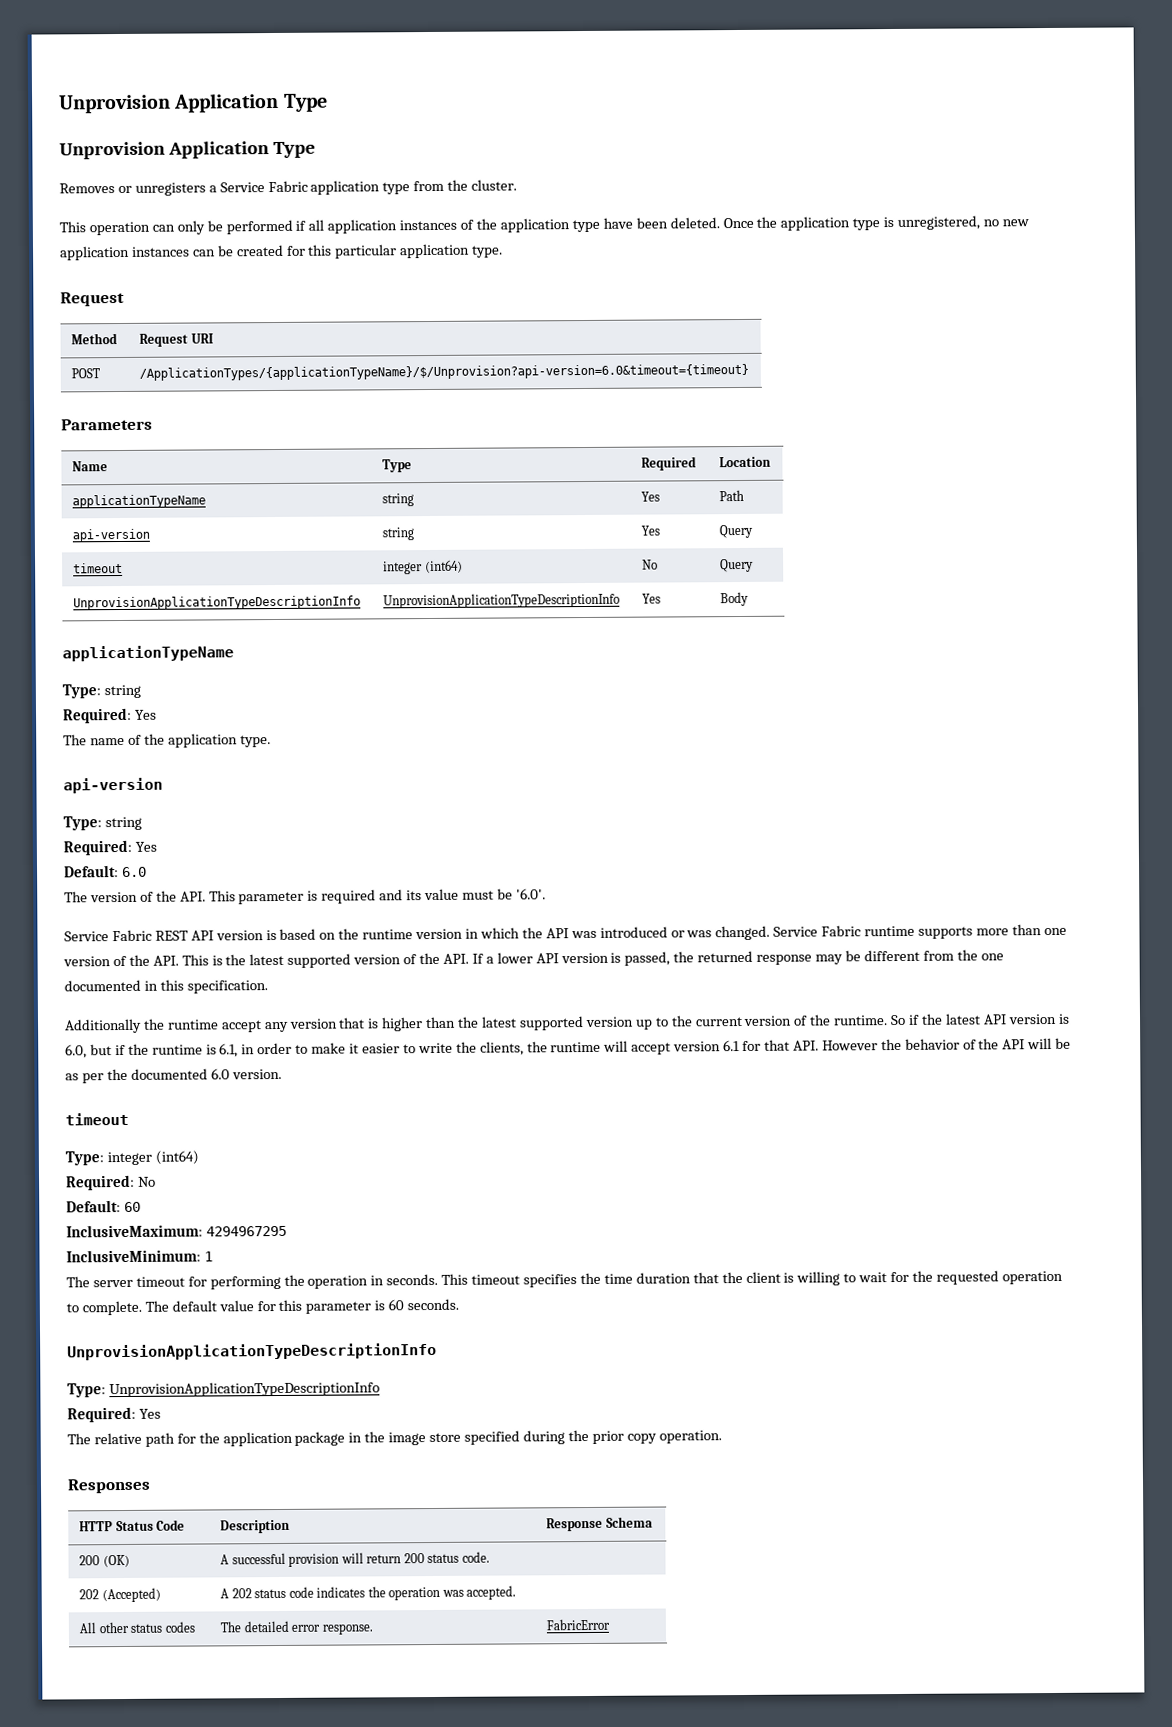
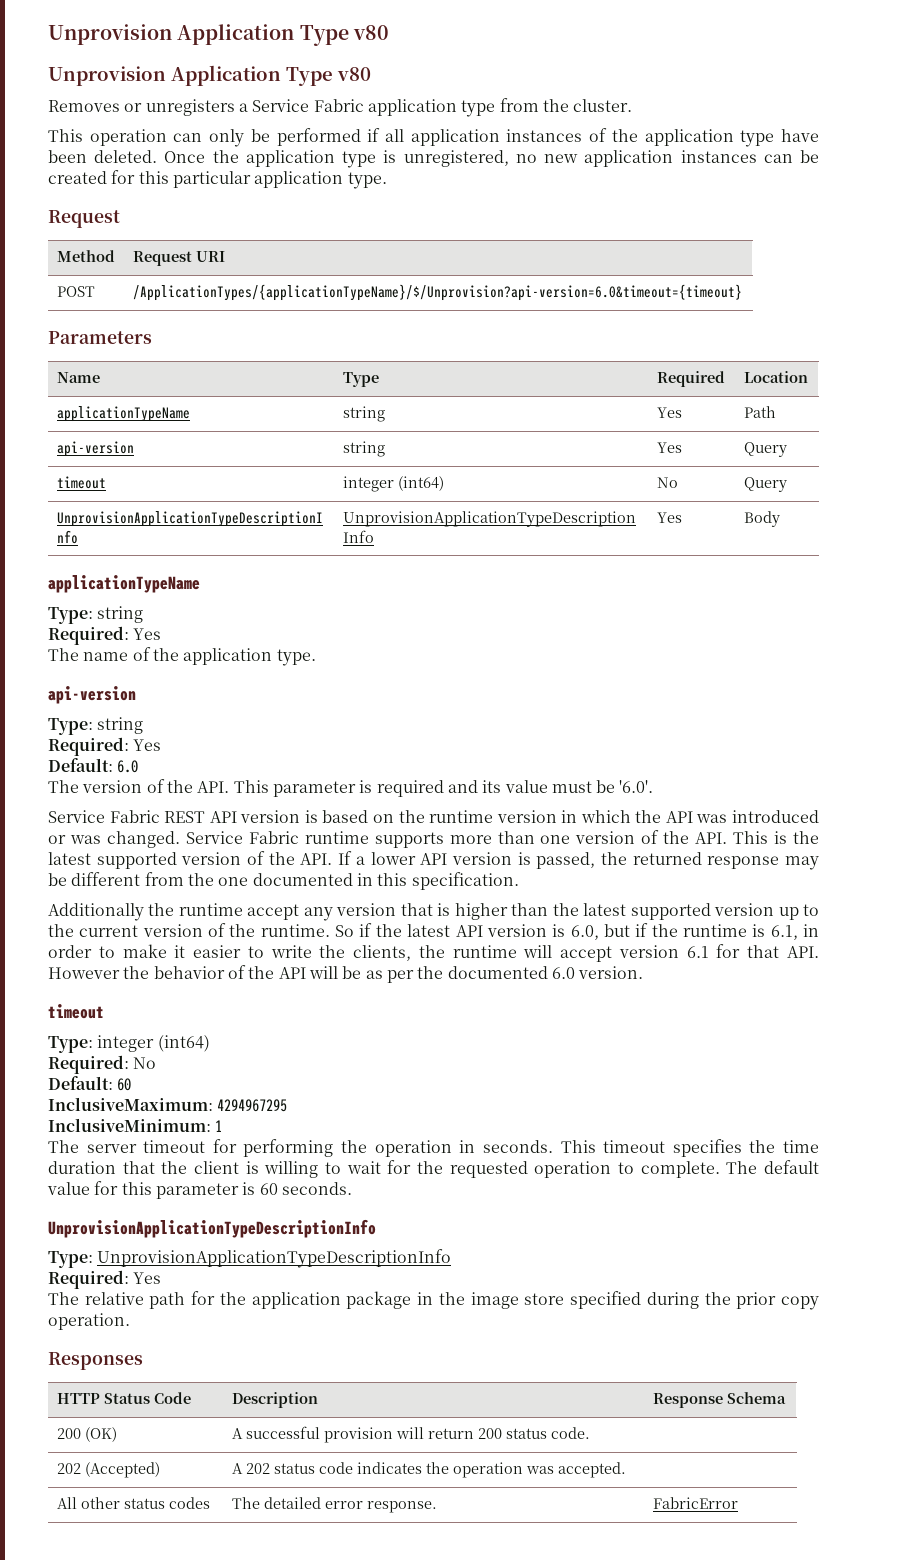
[59,92,328,114] [59,141,316,160] Unprovision Application Type // Unprovision Application Type -> [48,24,389,46] [48,65,371,86] Unprovision Application Type v80 // Unprovision Application Type v80

